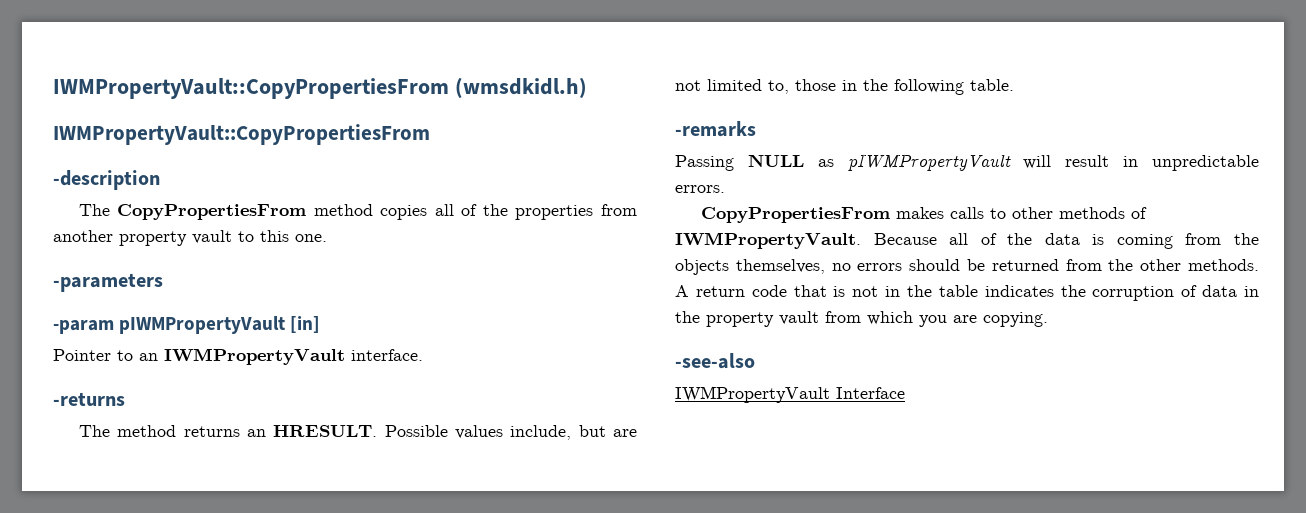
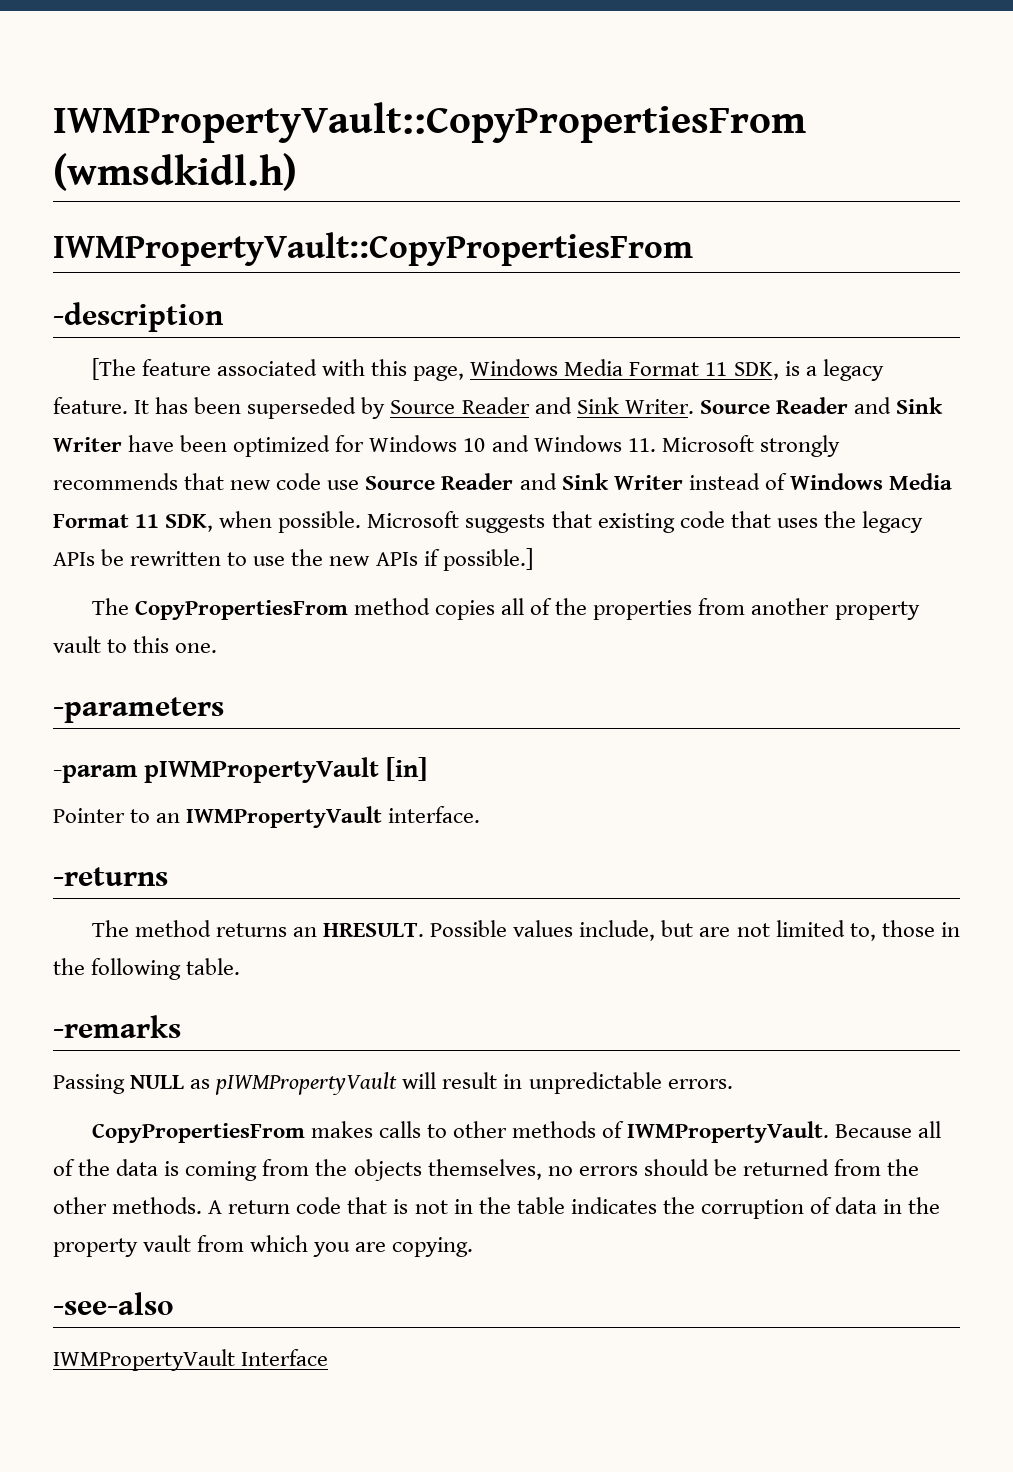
(160, 180) none -> [91,358,884,381] [53,397,944,419] [53,435,840,457] [53,473,952,490] [53,511,923,533] [53,548,533,571] // [The feature associated with this page, Windows Media Format 11 SDK, is a legacy feature. It has been superseded by Source Reader and Sink Writer. Source Reader and Sink Writer have been optimized for Windows 10 and Windows 11. Microsoft strongly recommends that new code use Source Reader and Sink Writer instead of Windows Media Format 11 SDK, when possible. Microsoft suggests that existing code that uses the legacy APIs be rewritten to use the new APIs if possible.]

